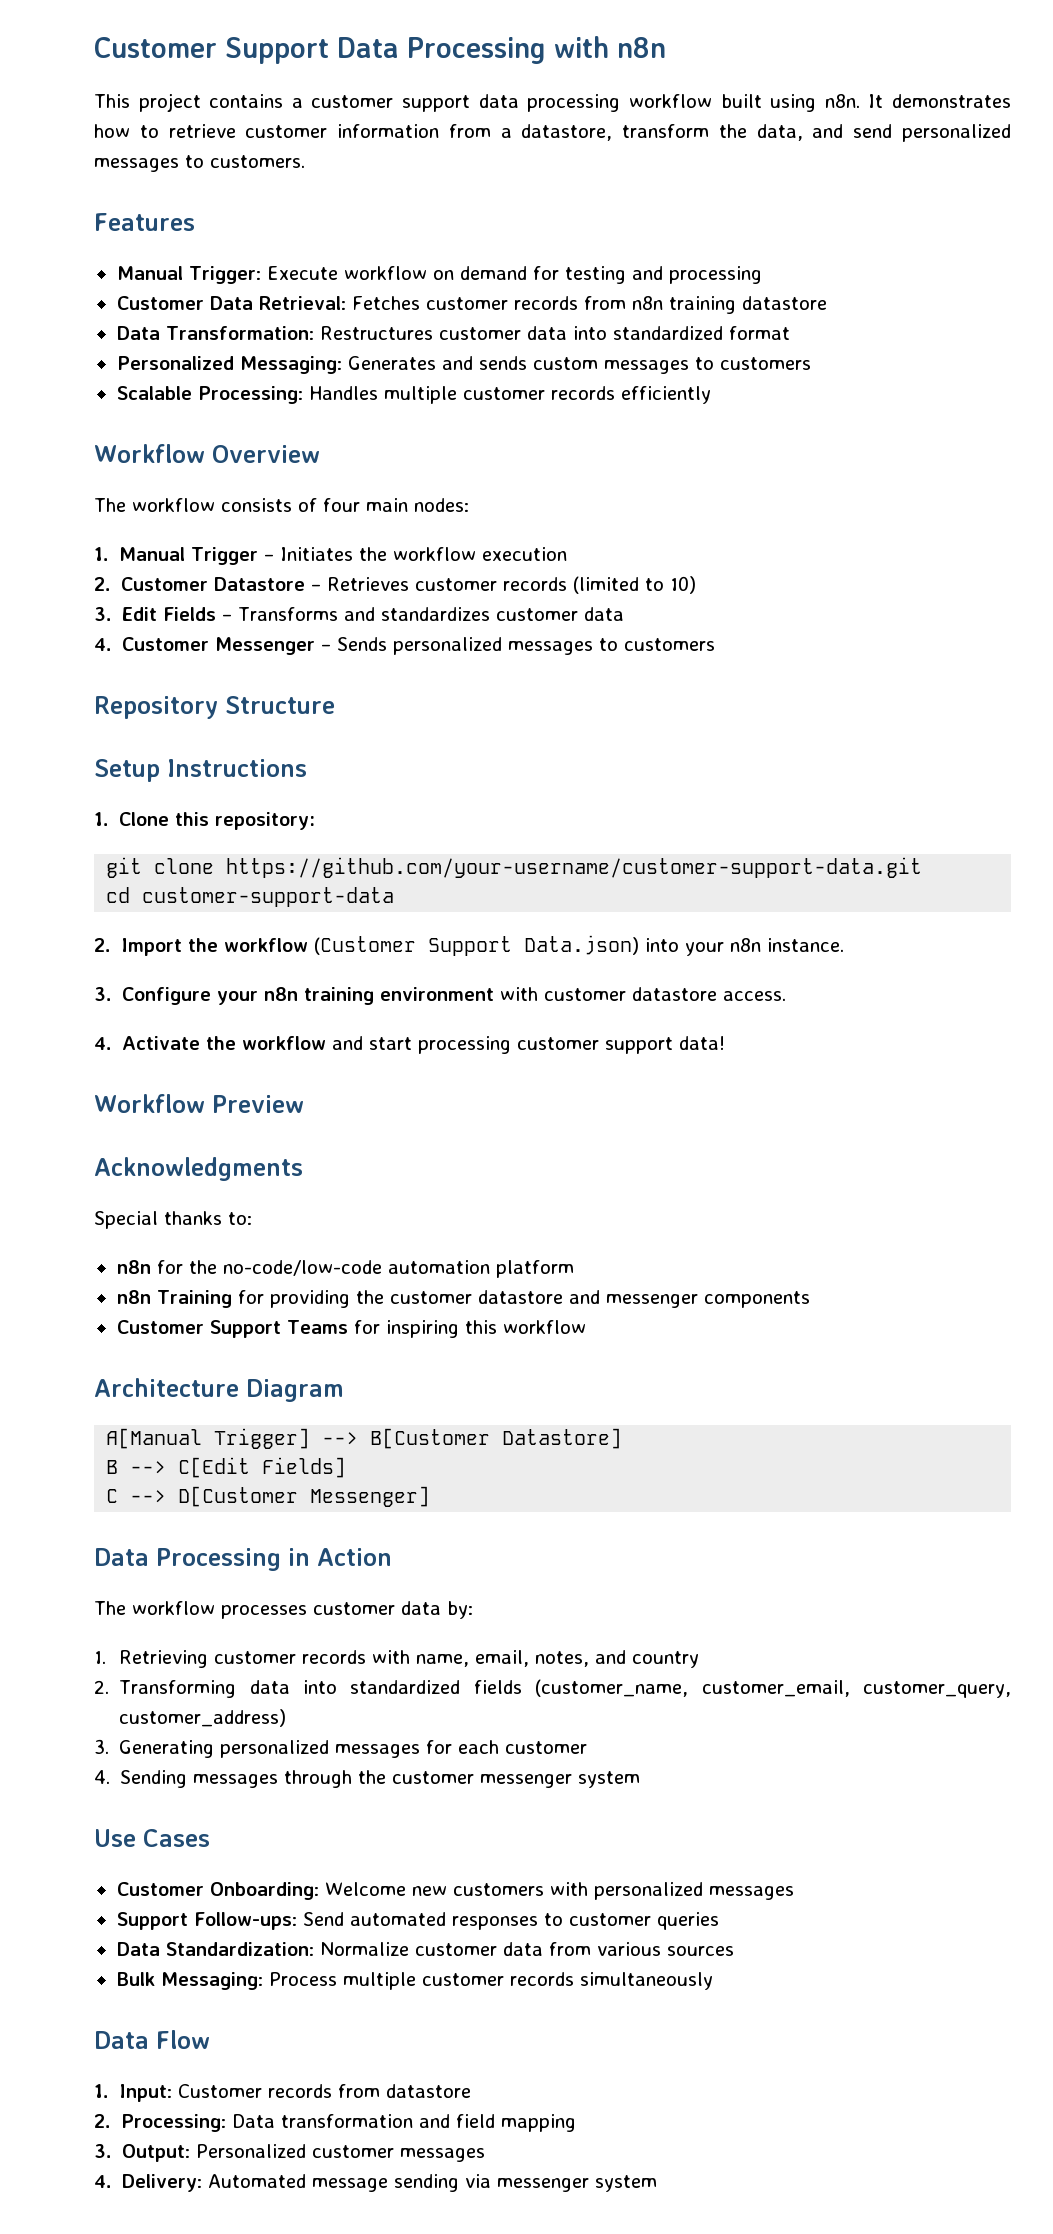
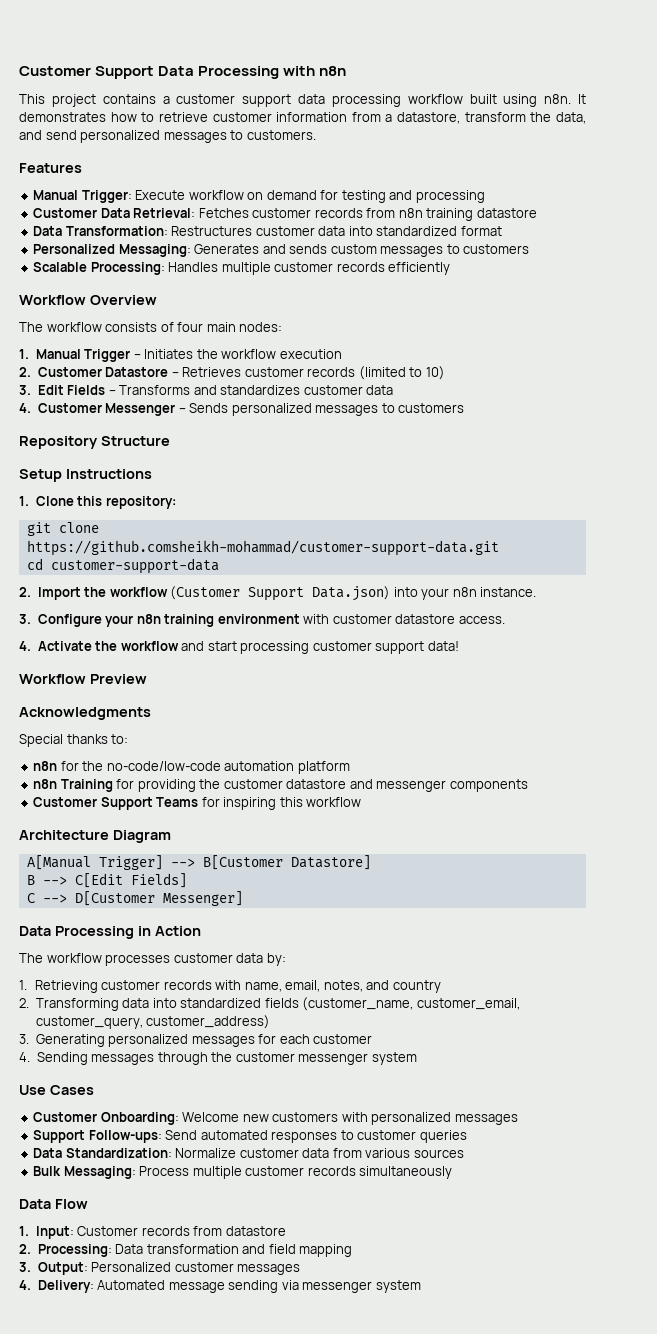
[226,857,923,878] https://github.com/your-username/customer-support-data.git -> [26,540,499,556] https://github.comsheikh-mohammad/customer-support-data.git

